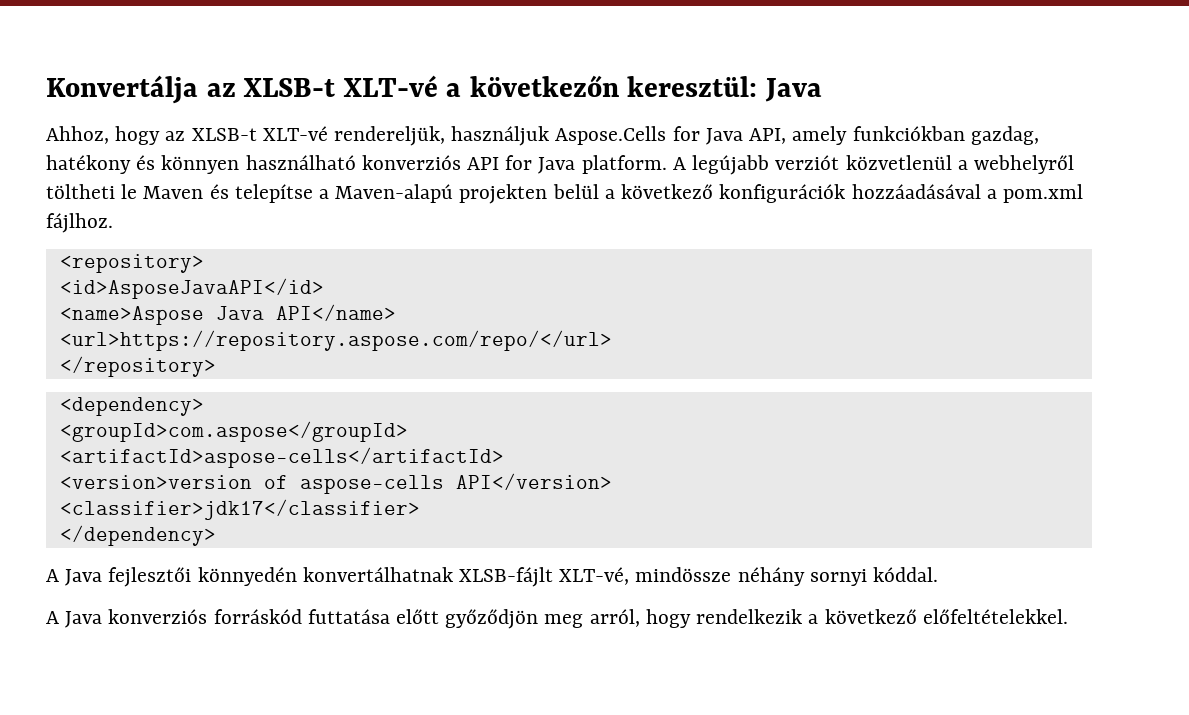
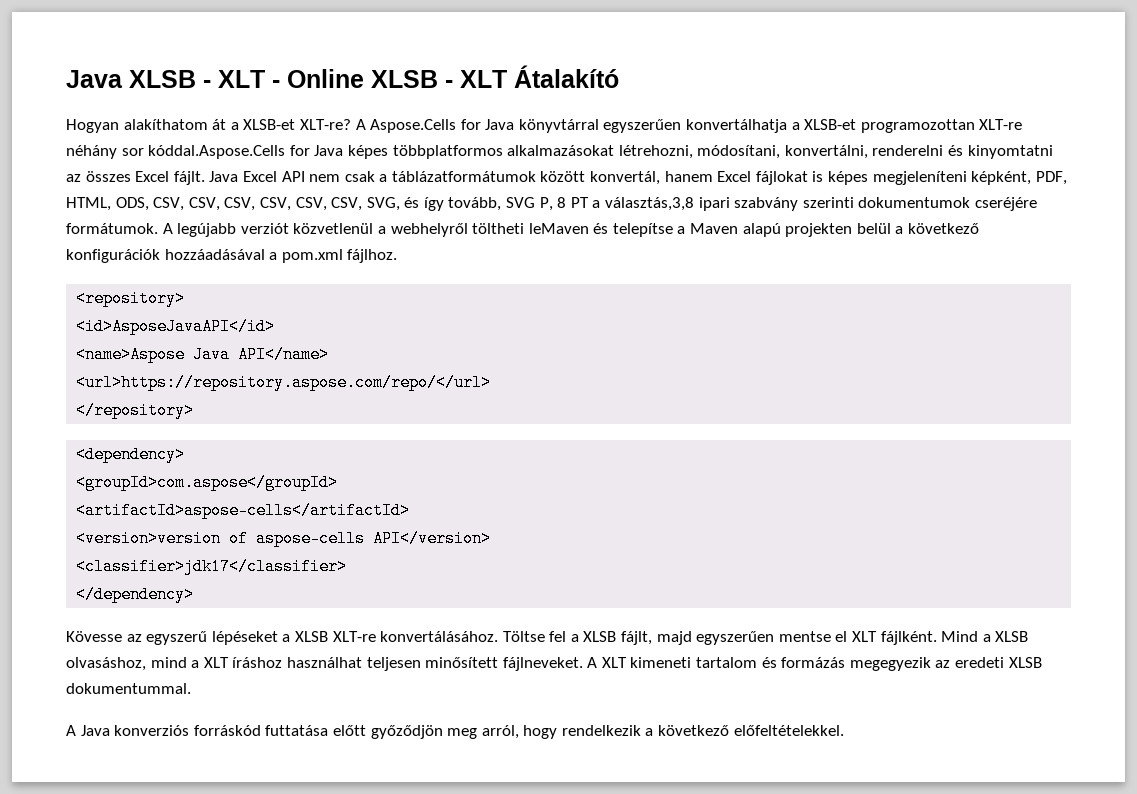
[46,75,822,104] [46,126,1039,146] [46,155,667,174] Konvertálja az XLSB-t XLT-vé a következőn keresztül: Java // Ahhoz, hogy az XLSB-t XLT-vé rendereljük, használjuk Aspose.Cells for Java API, amely funkciókban gazdag, hatékony és könnyen használható konverziós API for Java platform. -> [66,65,619,88] [66,119,1023,133] [66,145,1053,159] [66,171,1067,185] [66,197,1037,211] [66,223,158,234] Java XLSB - XLT - Online XLSB - XLT Átalakító // Hogyan alakíthatom át a XLSB-et XLT-re? A Aspose.Cells for Java könyvtárral egyszerűen konvertálhatja a XLSB-et programozottan XLT-re néhány sor kóddal.Aspose.Cells for Java képes többplatformos alkalmazásokat létrehozni, módosítani, konvertálni, renderelni és kinyomtatni az összes Excel fájlt. Java Excel API nem csak a táblázatformátumok között konvertál, hanem Excel fájlokat is képes megjeleníteni képként, PDF, HTML, ODS, CSV, CSV, CSV, CSV, CSV, CSV, SVG, és így tovább, SVG P, 8 PT a választás,3,8 ipari szabvány szerinti dokumentumok cseréjére formátumok.
[121,184,204,199] le Maven -> [528,223,589,234] leMaven
[335,184,454,203] Maven-alapú -> [690,223,781,237] Maven alapú
[46,567,939,587] A Java fejlesztői könnyedén konvertálhatnak XLSB-fájlt XLT-vé, mindössze néhány sornyi kóddal. -> [66,631,1029,645] [66,657,1042,671] [66,683,191,694] Kövesse az egyszerű lépéseket a XLSB XLT-re konvertálásához. Töltse fel a XLSB fájlt, majd egyszerűen mentse el XLT fájlként. Mind a XLSB olvasáshoz, mind a XLT íráshoz használhat teljesen minősített fájlneveket. A XLT kimeneti tartalom és formázás megegyezik az eredeti XLSB dokumentummal.

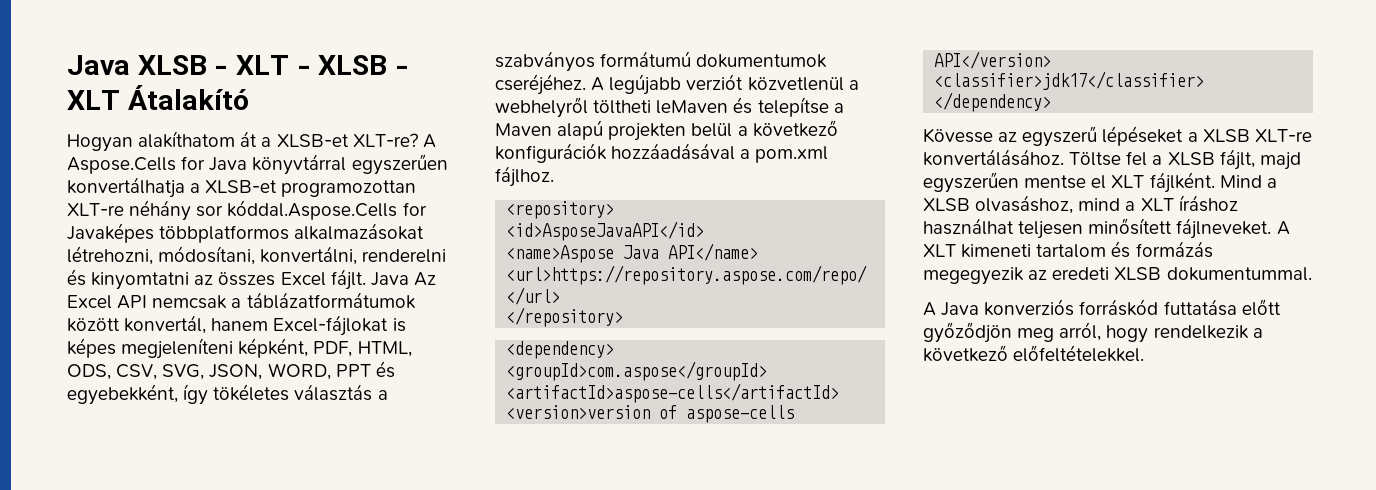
[287,69,364,88] Online -> (311, 70) none
[314,145,388,159] Java képes -> [67,223,154,243] Javaképes
(239, 176) none -> [413,272,436,286] Az
[309,171,375,182] nem csak -> [152,295,228,309] nemcsak
[717,171,808,185] Excel fájlokat -> [273,315,389,336] Excel-fájlokat
[188,197,1037,211] [66,223,158,234] CSV, CSV, CSV, CSV, CSV, SVG, és így tovább, SVG P, 8 PT a választás,3,8 ipari szabvány szerinti dokumentumok cseréjére formátumok. -> [162,361,395,380] [67,384,388,405] [495,51,828,72] [495,74,586,95] SVG, JSON, WORD, PPT és egyebekként, így tökéletes választás a szabványos formátumú dokumentumok cseréjéhez.

